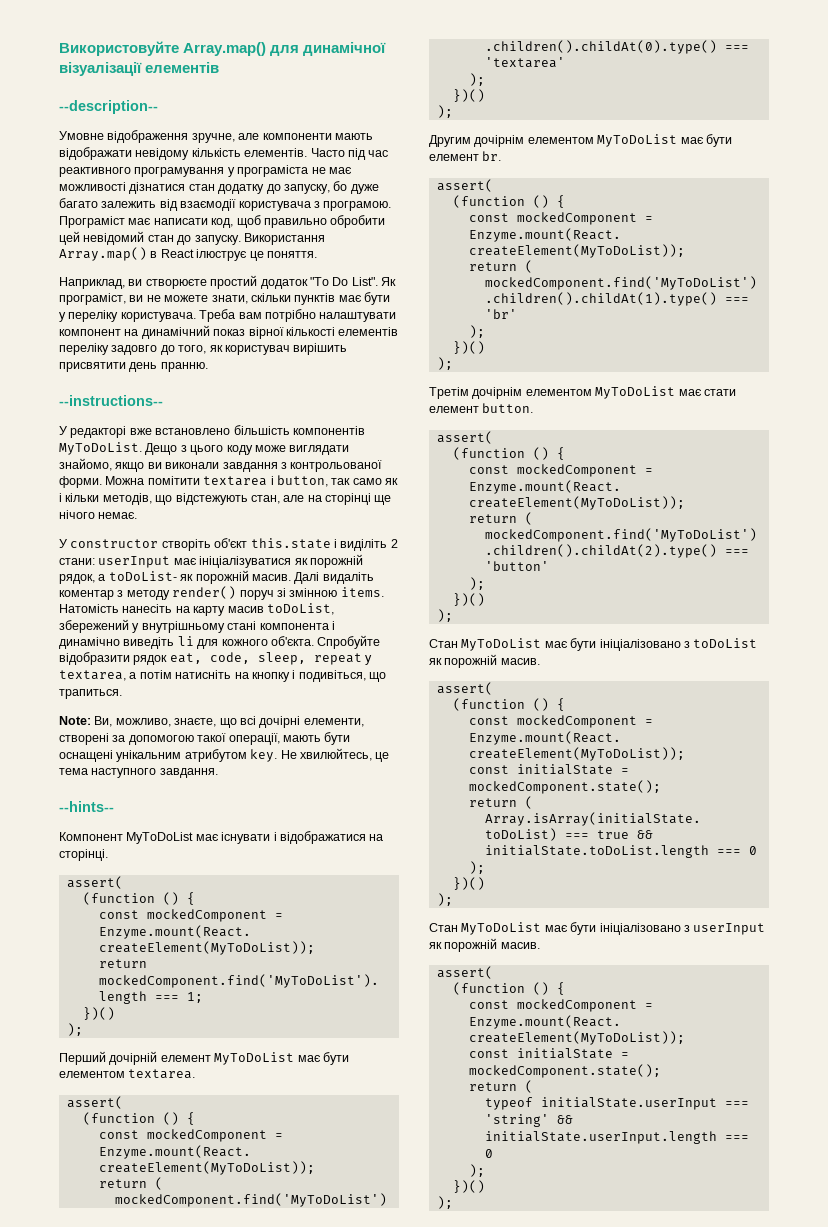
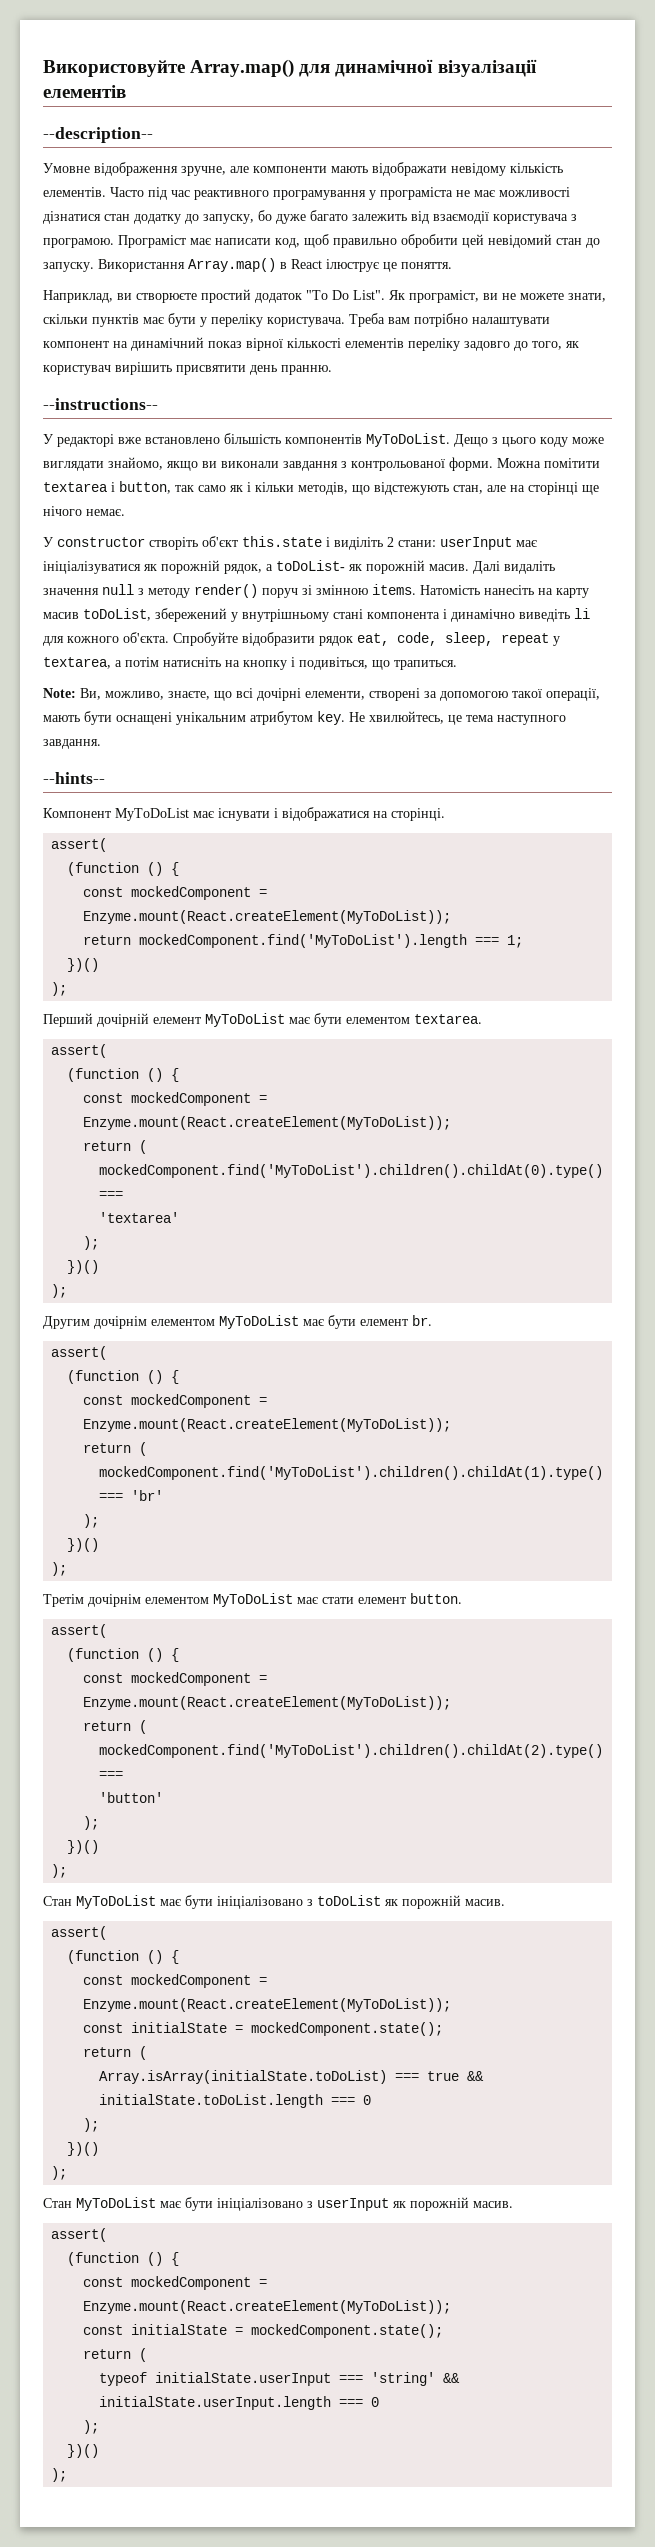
[59,590,114,600] коментар -> [43,584,134,595] значення null

